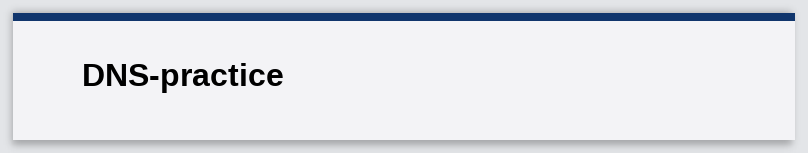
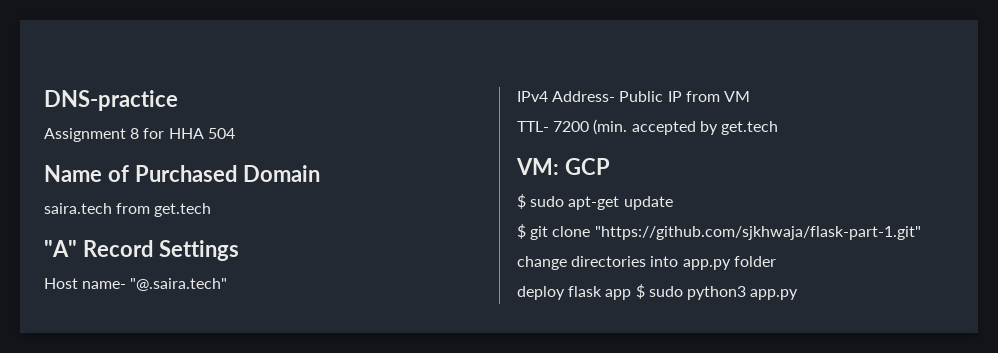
(284, 78) none -> [44,128,235,142] [44,165,320,182] [44,203,212,217] [44,240,239,261] [44,278,228,291] [517,91,750,102] [517,119,778,135] [516,158,610,175] [517,194,673,210] [517,224,921,240] [517,256,776,270] [517,284,799,300] // Assignment 8 for HHA 504 // Name of Purchased Domain // saira.tech from get.tech // "A" Record Settings // Host name- "@.saira.tech" // IPv4 Address- Public IP from VM // TTL- 7200 (min. accepted by get.tech // VM: GCP // $ sudo apt-get update // $ git clone "https://github.com/sjkhwaja/flask-part-1.git" // change directories into app.py folder // deploy flask app $ sudo python3 app.py

